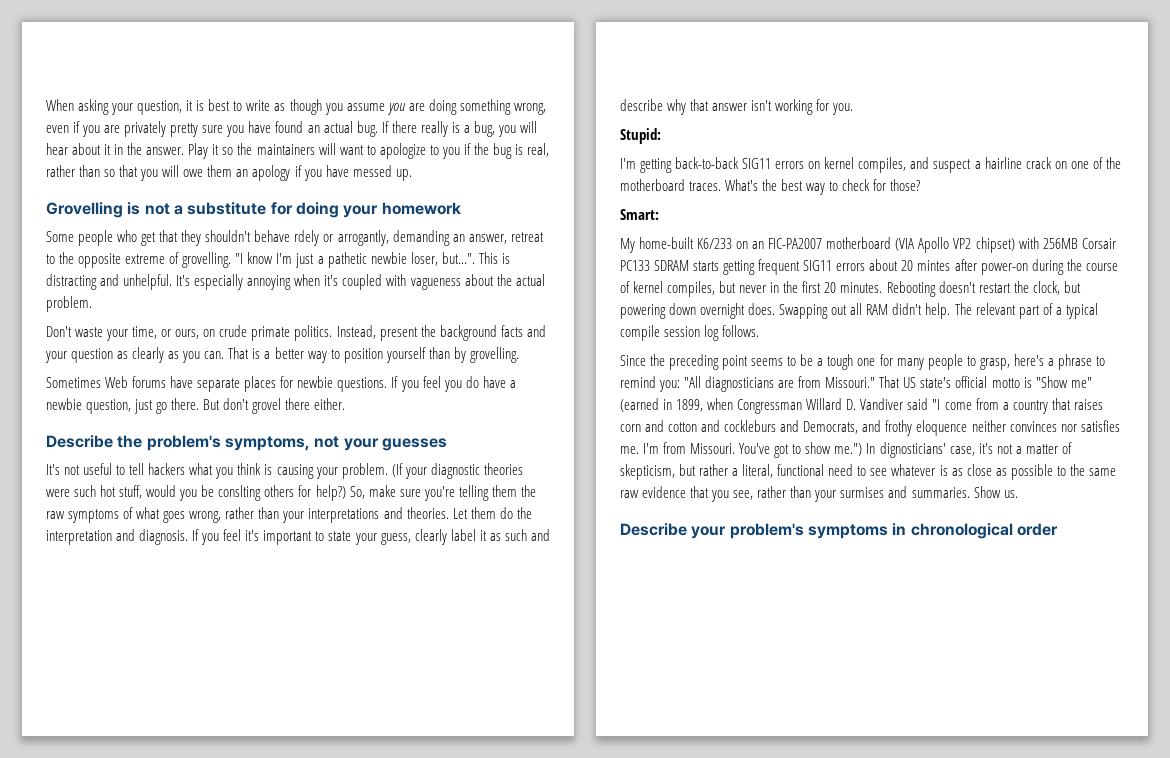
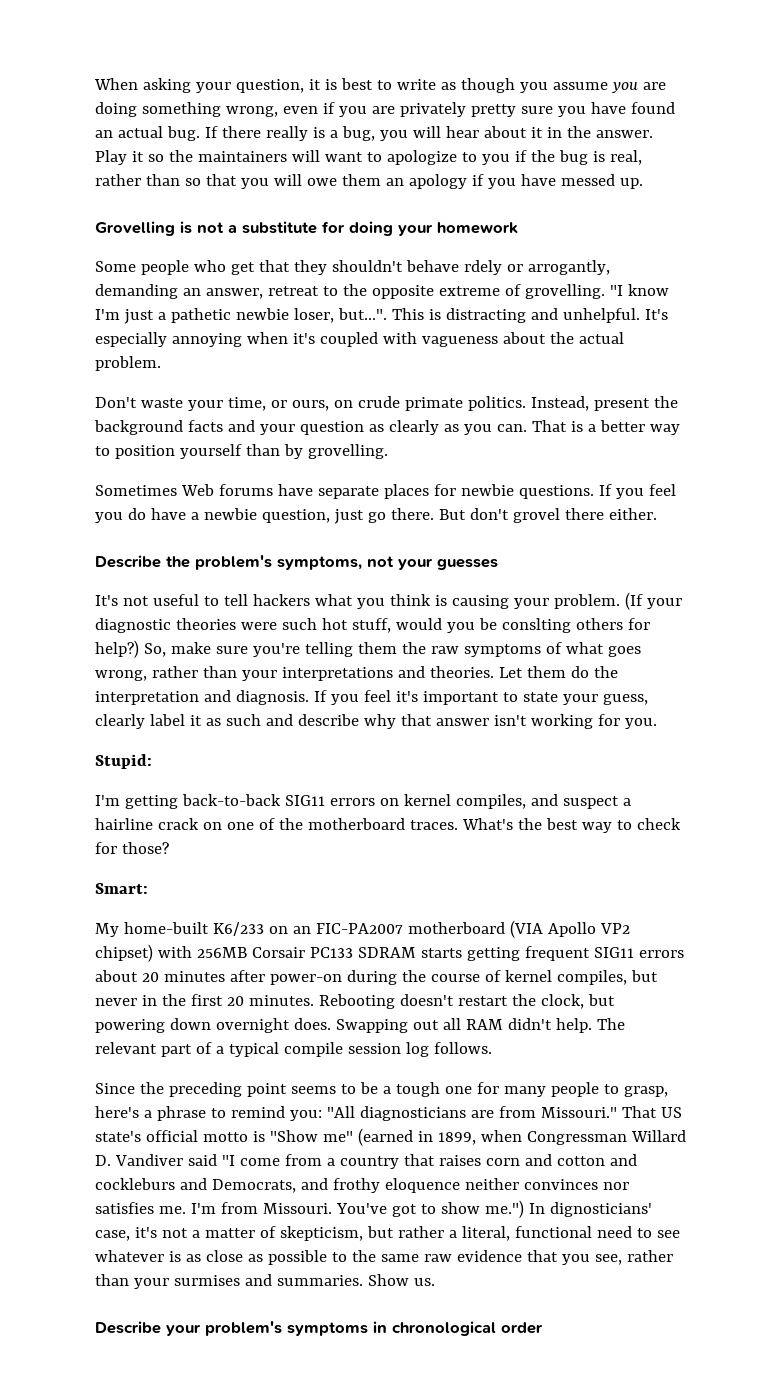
[917,260,951,271] mintes -> [163,971,225,982] minutes

